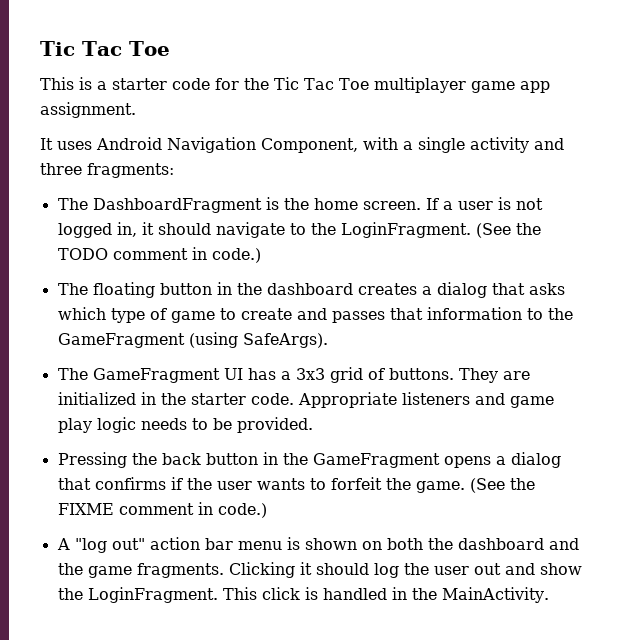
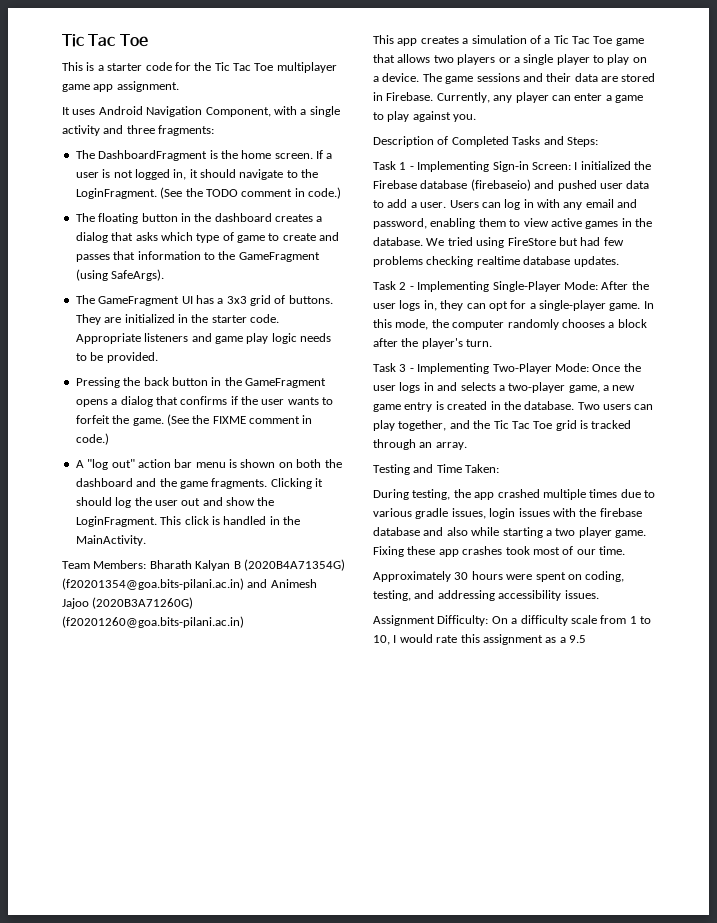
(549, 595) none -> [62,559,345,571] [62,578,317,590] [62,597,194,609] [62,616,244,628] [373,35,644,46] [373,54,647,65] [373,73,656,84] [373,92,643,103] [373,111,477,122] [373,136,598,147] [373,161,651,172] [373,179,650,191] [373,199,638,210] [373,218,652,229] [373,237,624,248] [373,256,619,267] [373,281,649,292] [373,300,654,311] [373,319,647,330] [373,338,493,349] [373,363,641,374] [373,382,636,393] [373,401,654,412] [373,420,632,431] [373,439,467,450] [373,464,500,475] [373,489,655,500] [373,508,642,519] [373,527,646,538] [373,546,625,557] [373,571,625,582] [373,590,599,601] [373,615,651,626] [373,634,586,645] // Team Members: Bharath Kalyan B (2020B4A71354G) (f20201354@goa.bits-pilani.ac.in) and Animesh Jajoo (2020B3A71260G) (f20201260@goa.bits-pilani.ac.in) // This app creates a simulation of a Tic Tac Toe game that allows two players or a single player to play on a device. The game sessions and their data are stored in Firebase. Currently, any player can enter a game to play against you. // Description of Completed Tasks and Steps: // Task 1 - Implementing Sign-in Screen: I initialized the Firebase database (firebaseio) and pushed user data to add a user. Users can log in with any email and password, enabling them to view active games in the database. We tried using FireStore but had few problems checking realtime database updates. // Task 2 - Implementing Single-Player Mode: After the user logs in, they can opt for a single-player game. In this mode, the computer randomly chooses a block after the player's turn. // Task 3 - Implementing Two-Player Mode: Once the user logs in and selects a two-player game, a new game entry is created in the database. Two users can play together, and the Tic Tac Toe grid is tracked through an array. // Testing and Time Taken: // During testing, the app crashed multiple times due to various gradle issues, login issues with the firebase database and also while starting a two player game. Fixing these app crashes took most of our time. // Approximately 30 hours were spent on coding, testing, and addressing accessibility issues. // Assignment Difficulty: On a difficulty scale from 1 to 10, I would rate this assignment as a 9.5

